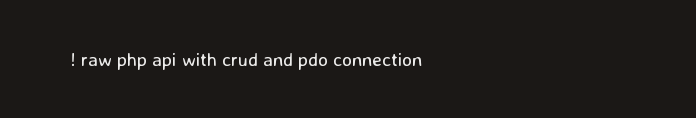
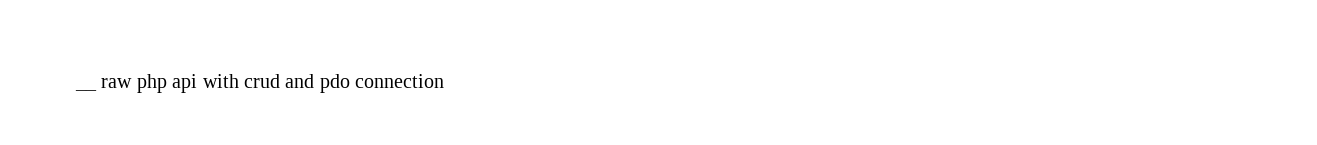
[70,53,76,66] ! -> [75,88,97,91] __

